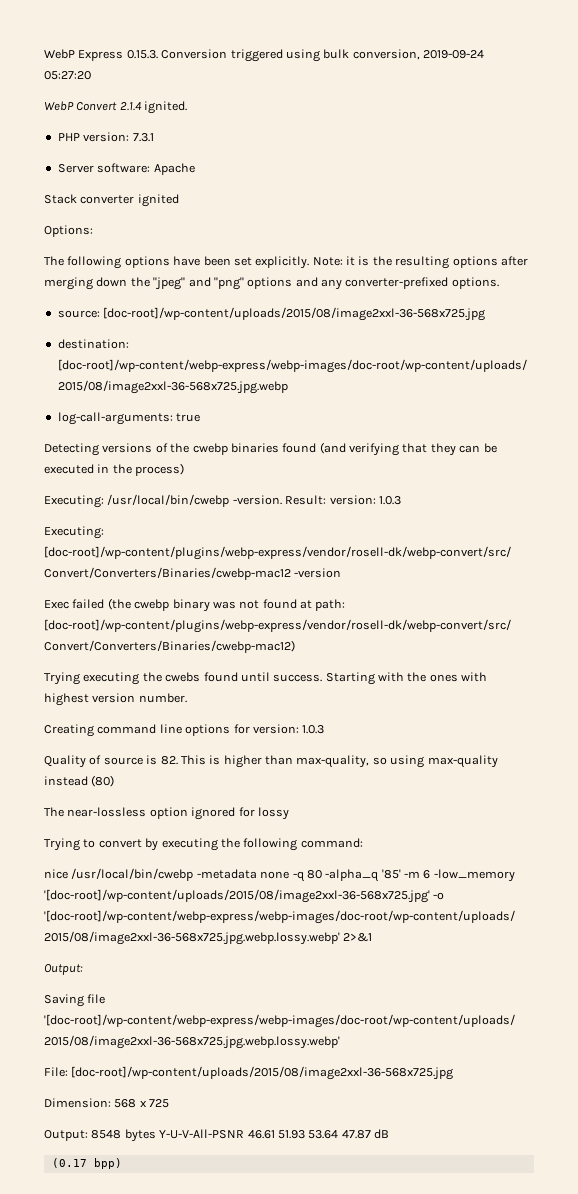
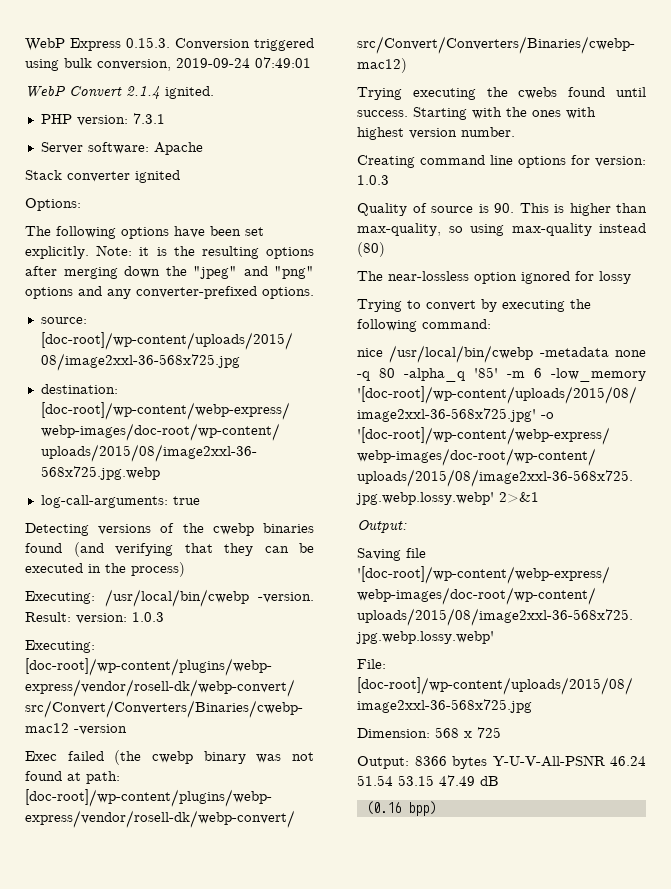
[44,71,91,80] 05:27:20 -> [255,57,311,68] 07:49:01
[160,756,178,765] 82. -> [494,203,514,213] 90.
[91,1130,122,1139] 8548 -> [414,756,447,766] 8366
[247,1130,371,1139] 46.61 51.93 53.64 47.87 -> [610,756,646,766] [357,775,475,786] 46.24 51.54 53.15 47.49
[51,1158,87,1168] (0.17 -> [365,801,401,815] (0.16

